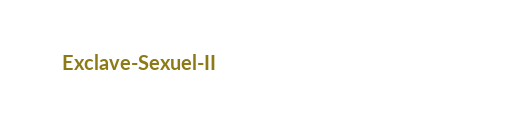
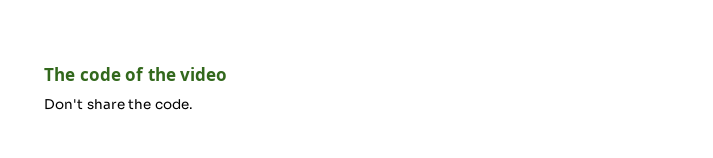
[62,54,216,70] Exclave-Sexuel-II -> [44,67,228,81] [44,99,193,110] The code of the video // Don't share the code.

